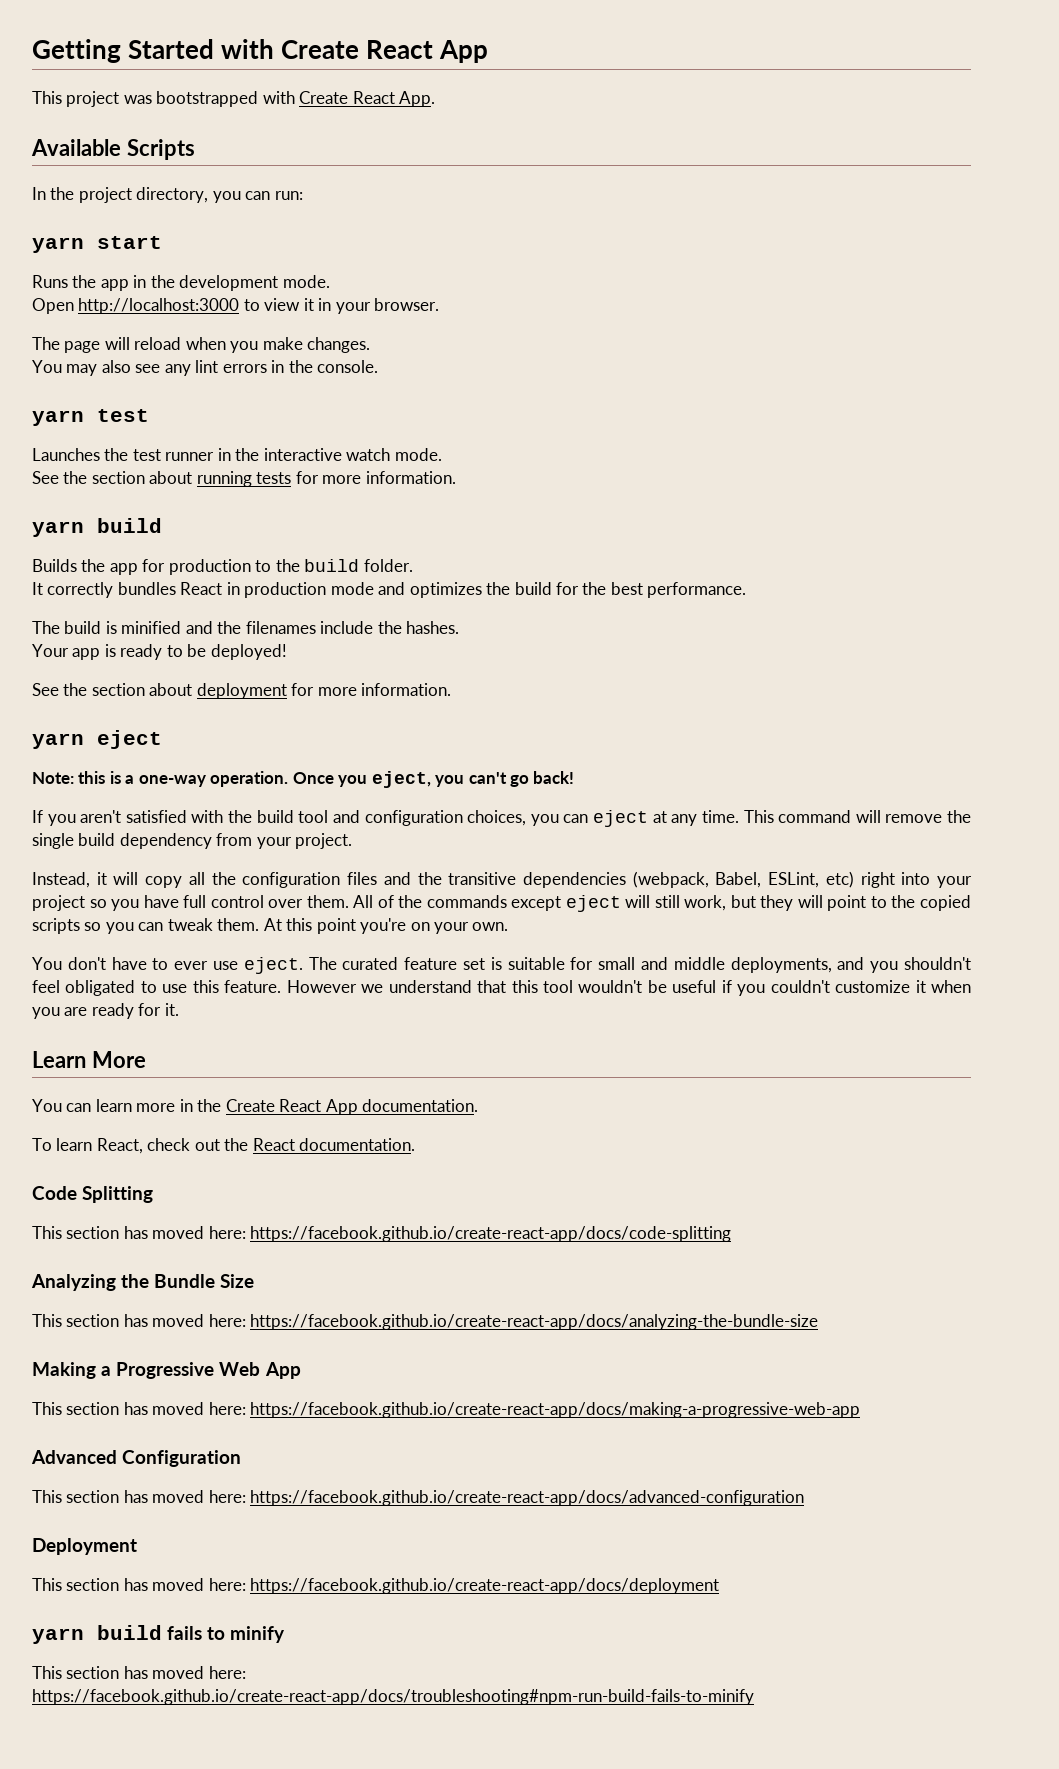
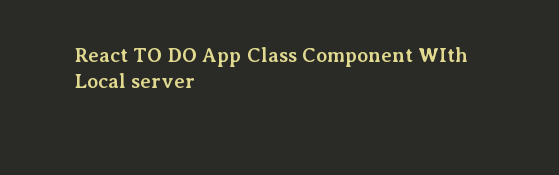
[32,39,489,63] [32,91,436,107] [31,139,195,160] [32,187,303,203] [32,236,162,253] [32,275,330,291] [32,298,440,314] [32,337,371,353] [32,360,379,376] [32,409,149,426] [32,448,442,461] [32,471,456,487] [32,518,162,537] [32,559,413,575] [32,582,747,598] [32,621,460,634] [32,644,287,660] [32,683,452,699] [32,730,162,749] [32,771,575,788] [32,810,971,827] [32,833,353,849] [32,871,972,888] [32,895,971,912] [32,918,509,934] [32,957,971,974] [32,980,972,996] [32,1003,179,1019] [32,1051,146,1068] [32,1099,479,1115] [32,1138,416,1154] [32,1186,154,1203] [32,1226,732,1242] [31,1274,255,1291] [32,1314,819,1330] [32,1362,301,1379] [32,1402,861,1418] [31,1450,242,1467] [32,1490,805,1506] [32,1538,137,1555] [32,1578,720,1594] [32,1625,286,1644] [32,1666,246,1679] [32,1689,754,1705] Getting Started with Create React App // This project was bootstrapped with Create React App. // Available Scripts // In the project directory, you can run: // yarn start // Runs the app in the development mode. // Open http://localhost:3000 to view it in your browser. // The page will reload when you make changes. // You may also see any lint errors in the console. // yarn test // Launches the test runner in the interactive watch mode. // See the section about running tests for more information. // yarn build // Builds the app for production to the build folder. // It correctly bundles React in production mode and optimizes the build for the best performance. // The build is minified and the filenames include the hashes. // Your app is ready to be deployed! // See the section about deployment for more information. // yarn eject // Note: this is a one-way operation. Once you eject, you can't go back! // If you aren't satisfied with the build tool and configuration choices, you can eject at any time. This command will remove the single build dependency from your project. // Instead, it will copy all the configuration files and the transitive dependencies (webpack, Babel, ESLint, etc) right into your project so you have full control over them. All of the commands except eject will still work, but they will point to the copied scripts so you can tweak them. At this point you're on your own. // You don't have to ever use eject. The curated feature set is suitable for small and middle deployments, and you shouldn't feel obligated to use this feature. However we understand that this tool wouldn't be useful if you couldn't customize it when you are ready for it. // Learn More // You can learn more in the Create React App documentation. // To learn React, check out the React documentation. // Code Splitting // This section has moved here: https://facebook.github.io/create-react-app/docs/code-splitting // Analyzing the Bundle Size // This section has moved here: https://facebook.github.io/create-react-app/docs/analyzing-the-bundle-size // Making a Progressive Web App // This section has moved here: https://facebook.github.io/create-react-app/docs/making-a-progressive-web-app // Advanced Configuration // This section has moved here: https://facebook.github.io/create-react-app/docs/advanced-configuration // Deployment // This section has moved here: https://facebook.github.io/create-react-app/docs/deployment // yarn build fails to minify // This section has moved here: https://facebook.github.io/create-react-app/docs/troubleshooting#npm-run-build-fails-to-minify -> [75,47,469,67] [75,73,196,88] React TO DO App Class Component WIth Local server

